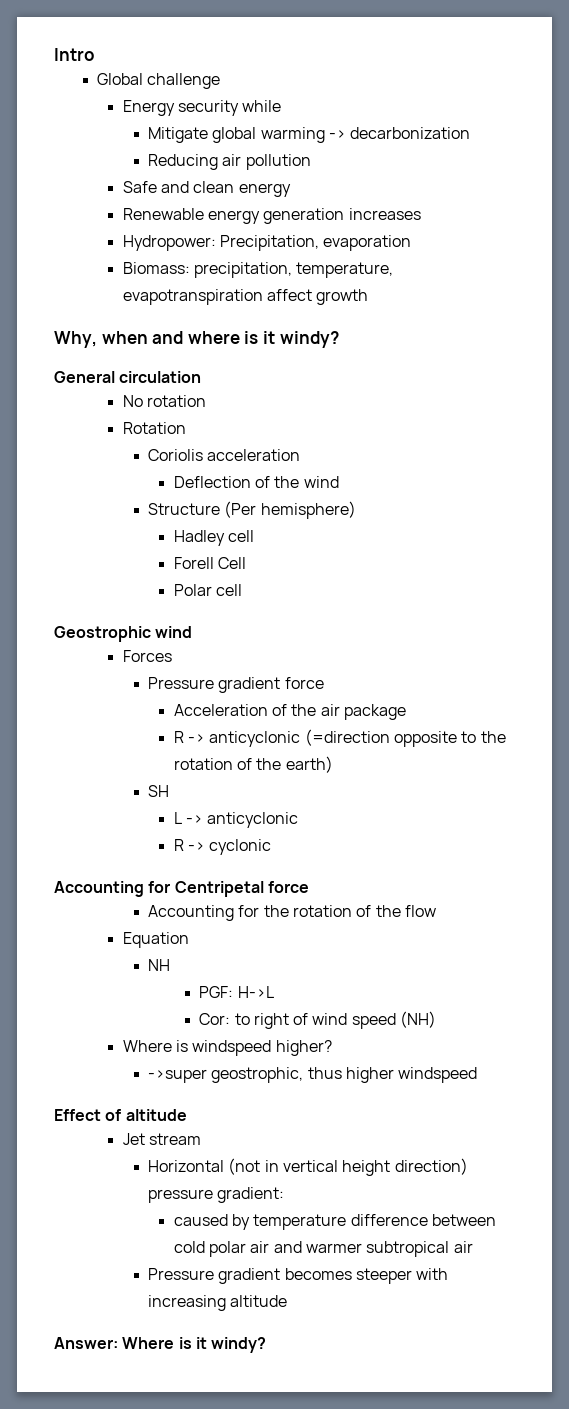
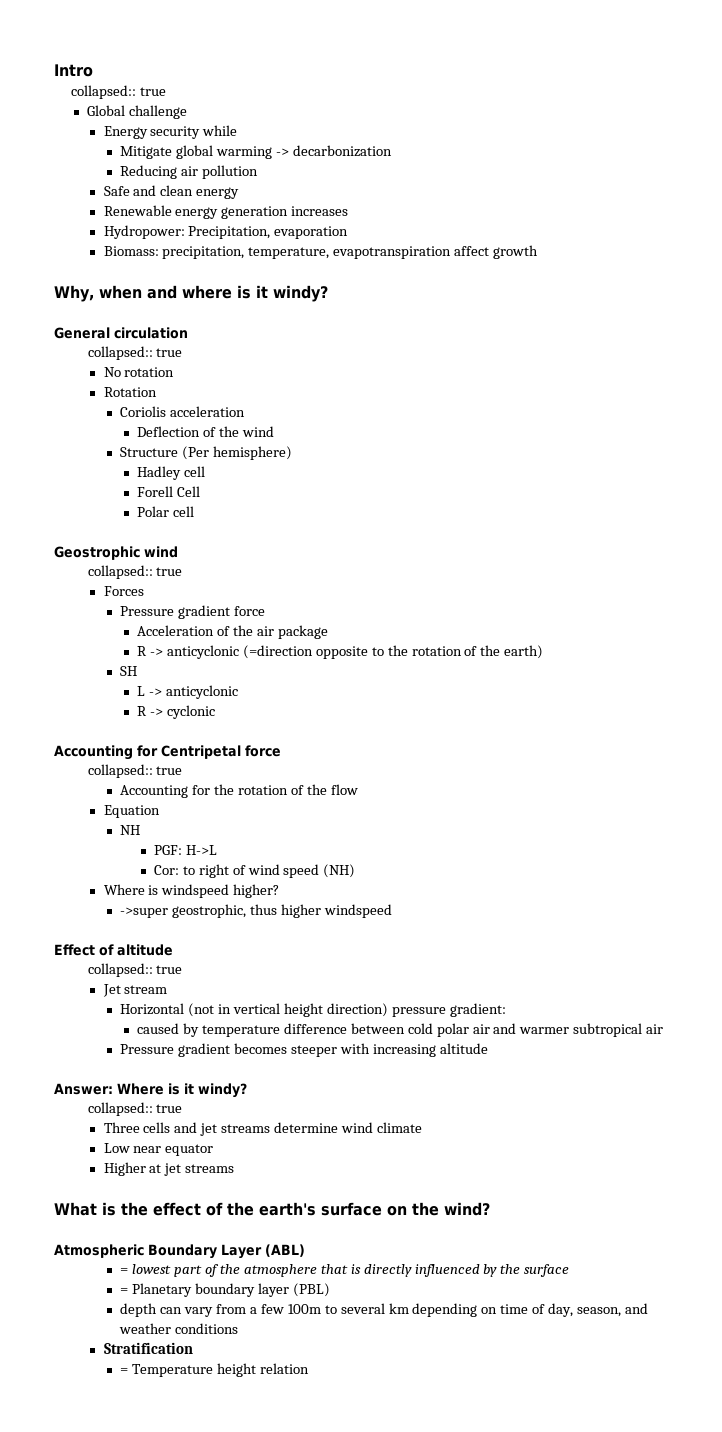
(95, 54) none -> [70,85,166,99] // collapsed:: true
(202, 377) none -> [87,346,183,360] // collapsed:: true
(193, 632) none -> [87,565,183,579] // collapsed:: true
(309, 887) none -> [87,764,183,778] // collapsed:: true
(187, 1115) none -> [87,963,183,977] // collapsed:: true
(267, 1345) none -> [87,1102,183,1116] [103,1122,422,1136] [103,1143,214,1156] [103,1162,235,1176] [54,1202,490,1216] [54,1244,305,1259] [120,1264,570,1277] [120,1283,330,1297] [120,1303,648,1317] [119,1323,239,1334] [103,1342,193,1354] [120,1363,310,1377] // collapsed:: true // Three cells and jet streams determine wind climate // Low near equator // Higher at jet streams // What is the effect of the earth's surface on the wind? // Atmospheric Boundary Layer (ABL) // = lowest part of the atmosphere that is directly influenced by the surface // = Planetary boundary layer (PBL) // depth can vary from a few 100m to several km depending on time of day, season, and weather conditions // Stratification // = Temperature height relation

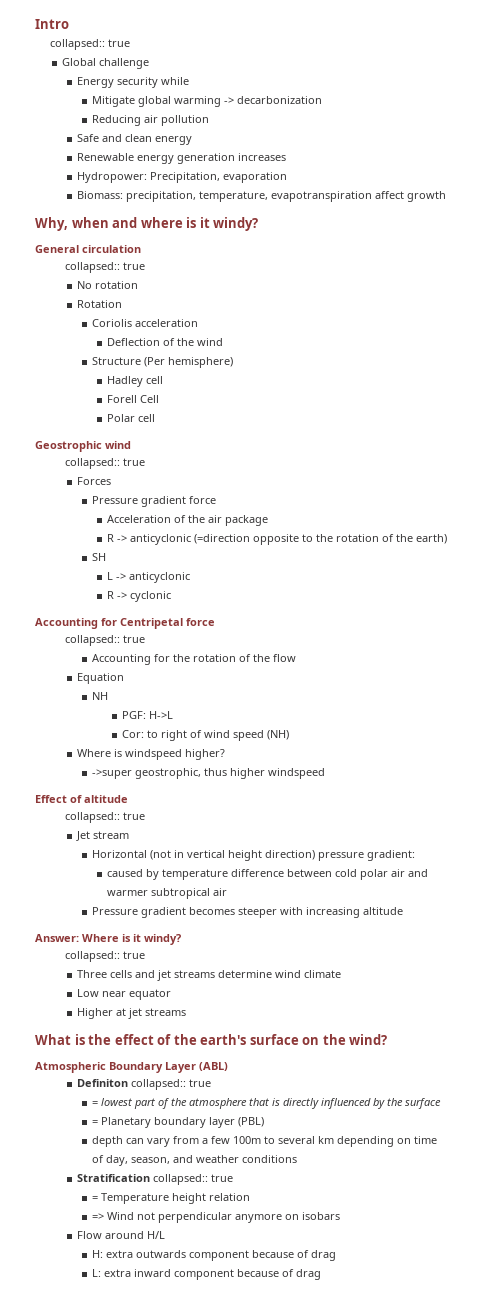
(305, 1250) none -> [77,1079,212,1090] // Definiton collapsed:: true
(193, 1348) none -> [153,1174,234,1185] collapsed:: true
(310, 1368) none -> [92,1212,341,1223] [77,1231,166,1239] [92,1250,337,1261] [92,1269,322,1280] // => Wind not perpendicular anymore on isobars // Flow around H/L // H: extra outwards component because of drag // L: extra inward component because of drag

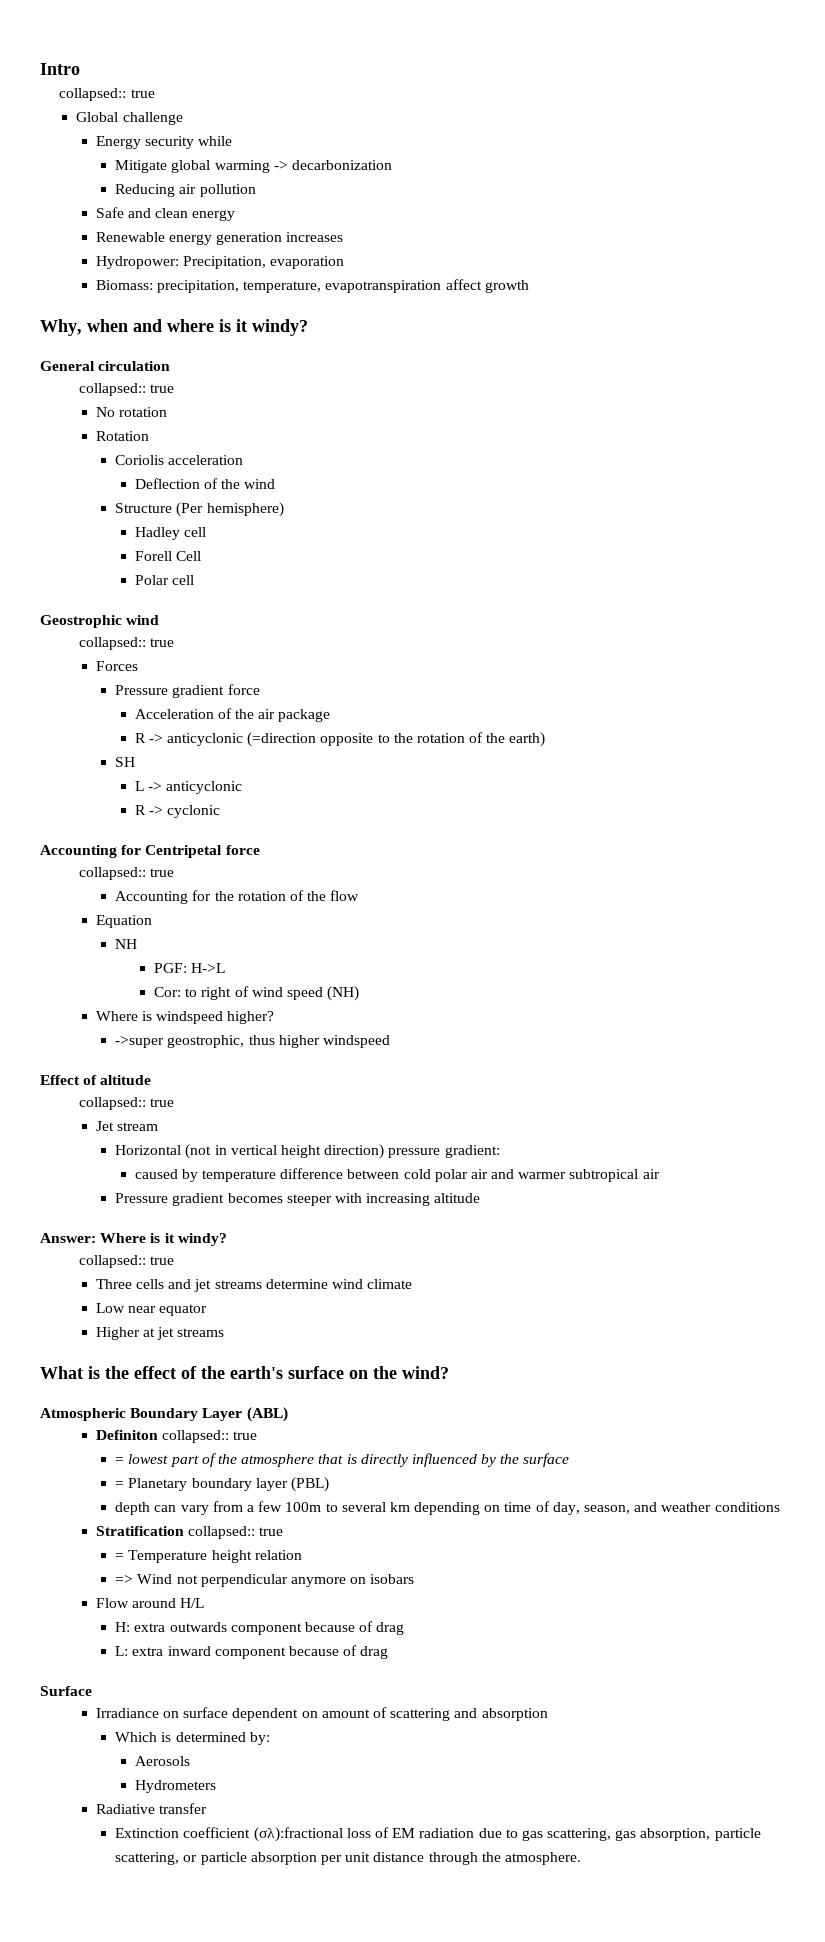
(322, 1274) none -> [40,1686,92,1696] [95,1707,548,1721] [115,1732,270,1745] [134,1756,190,1766] [134,1780,216,1793] [95,1803,208,1814] [115,1827,761,1842] [115,1852,581,1865] // Surface // Irradiance on surface dependent on amount of scattering and absorption // Which is determined by: // Aerosols // Hydrometers // Radiative transfer // Extinction coefficient (σλ):fractional loss of EM radiation due to gas scattering, gas absorption, particle scattering, or particle absorption per unit distance through the atmosphere.

